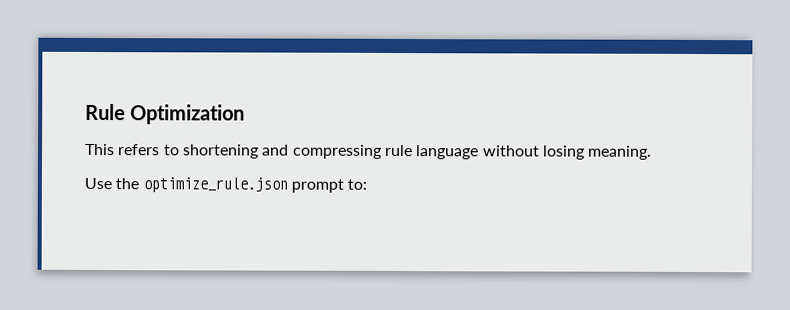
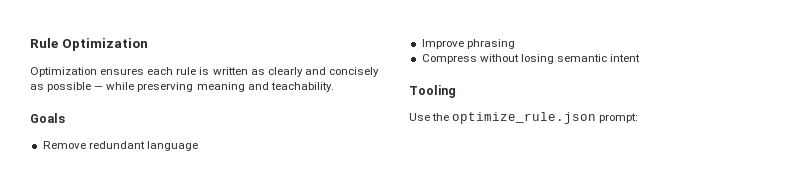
[84,143,653,160] This refers to shortening and compressing rule language without losing meaning. -> [30,67,379,77] [30,82,334,92] [30,113,65,123] [42,141,198,151] [421,39,515,49] [421,54,641,64] [409,85,456,98] Optimization ensures each rule is written as clearly and concisely as possible — while preserving meaning and teachability. // Goals // Remove redundant language // Improve phrasing // Compress without losing semantic intent // Tooling
[290,178,368,193] prompt to: -> [599,113,639,123] prompt:

